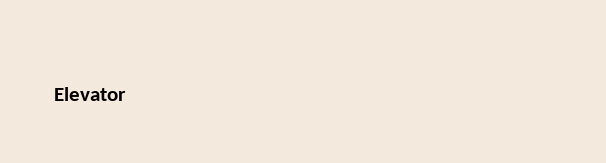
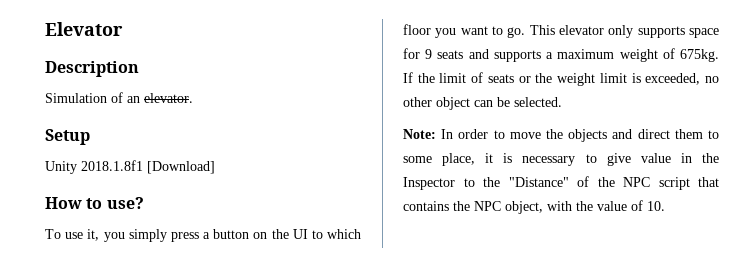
(126, 94) none -> [45,61,139,77] [45,92,193,103] [45,129,90,145] [45,160,215,174] [45,197,144,209] [45,229,361,242] [403,24,719,38] [403,48,719,62] [403,72,719,86] [403,97,562,110] [403,129,719,142] [403,153,719,166] [403,176,719,190] [403,200,665,214] // Description // Simulation of an elevator. // Setup // Unity 2018.1.8f1 [Download] // How to use? // To use it, you simply press a button on the UI to which floor you want to go. This elevator only supports space for 9 seats and supports a maximum weight of 675kg. If the limit of seats or the weight limit is exceeded, no other object can be selected. // Note: In order to move the objects and direct them to some place, it is necessary to give value in the Inspector to the "Distance" of the NPC script that contains the NPC object, with the value of 10.

